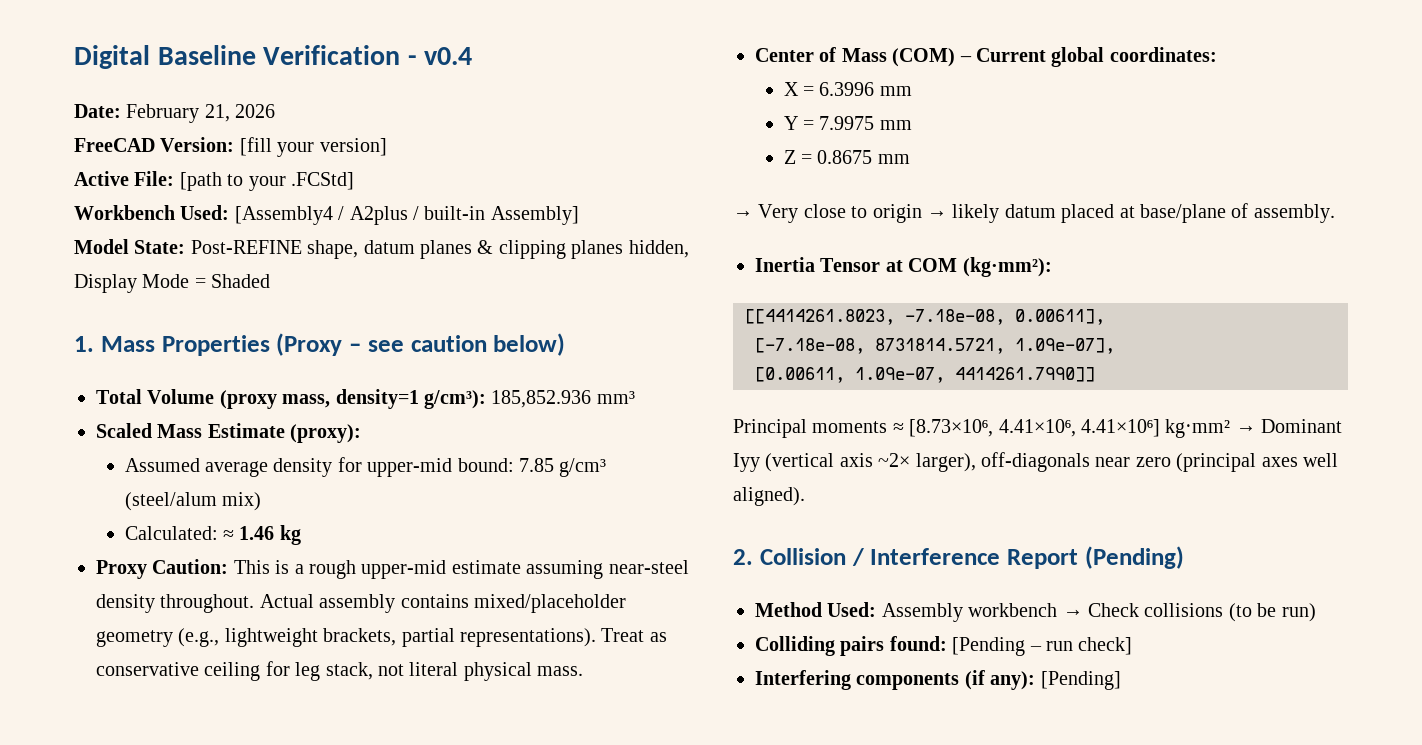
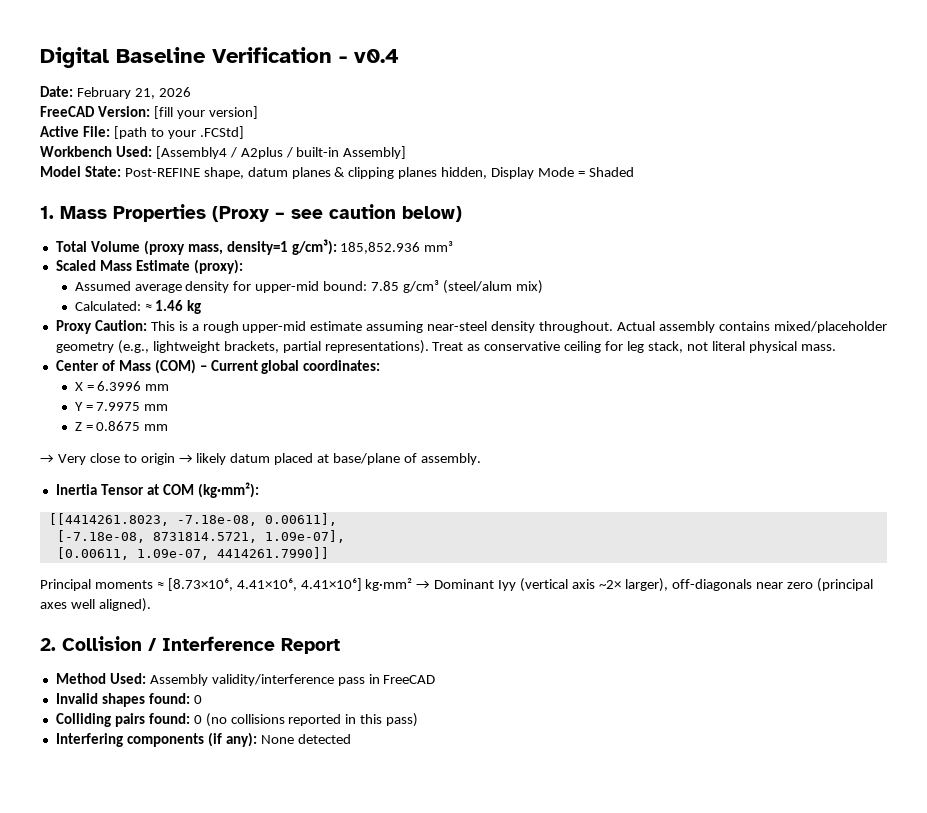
[1084,546,1184,569] (Pending) -> (340, 646) none
[968,603,1316,622] [755,636,1133,656] workbench → Check collisions (to be run) // Colliding pairs found: [Pending – run check] -> [211,674,436,686] [55,693,202,707] [55,713,419,727] validity/interference pass in FreeCAD // Invalid shapes found: 0 // Colliding pairs found: 0 (no collisions reported in this pass)
[1040,671,1121,690] [Pending] -> [260,734,351,744] None detected

